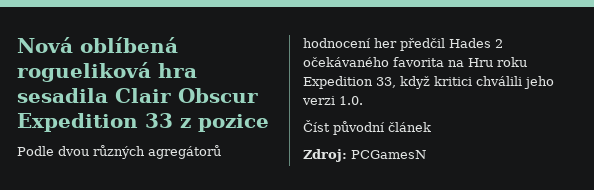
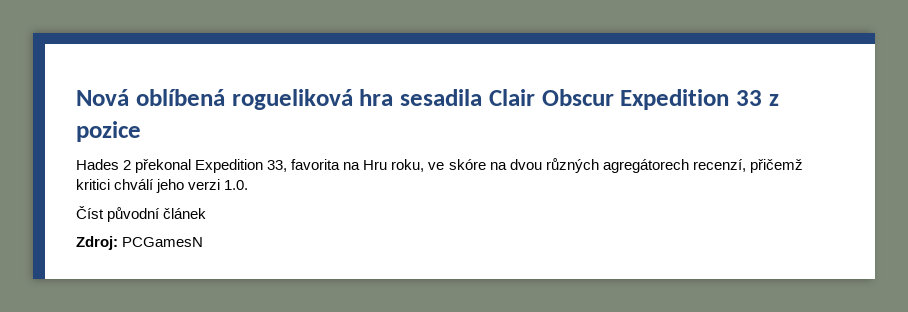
[17,145,221,159] [303,38,503,51] [303,57,527,67] [303,76,522,89] Podle dvou různých agregátorů hodnocení her předčil Hades 2 očekávaného favorita na Hru roku Expedition 33, když kritici chválili -> [76,158,803,173] [76,179,155,190] Hades 2 překonal Expedition 33, favorita na Hru roku, ve skóre na dvou různých agregátorech recenzí, přičemž kritici chválí

